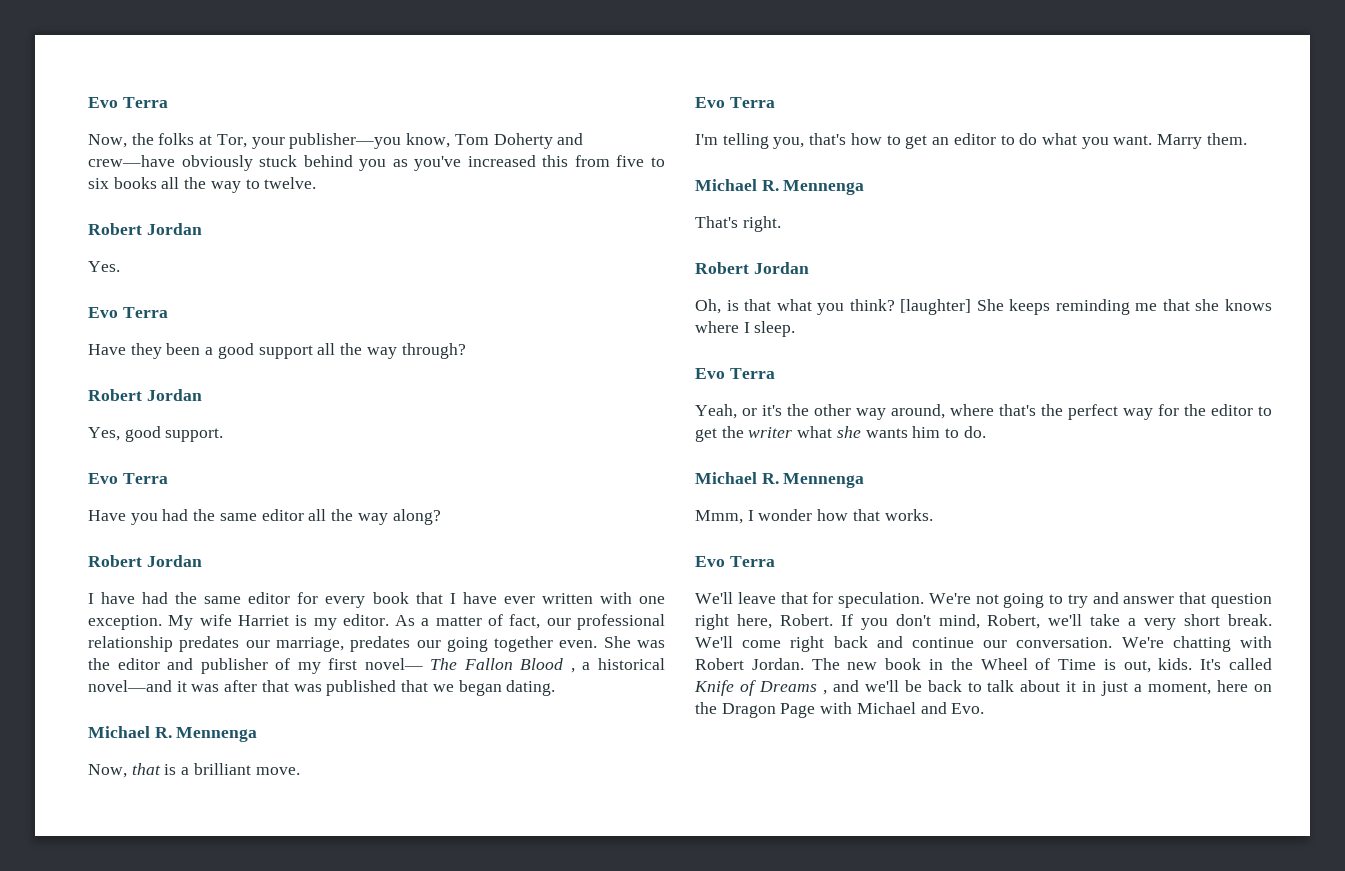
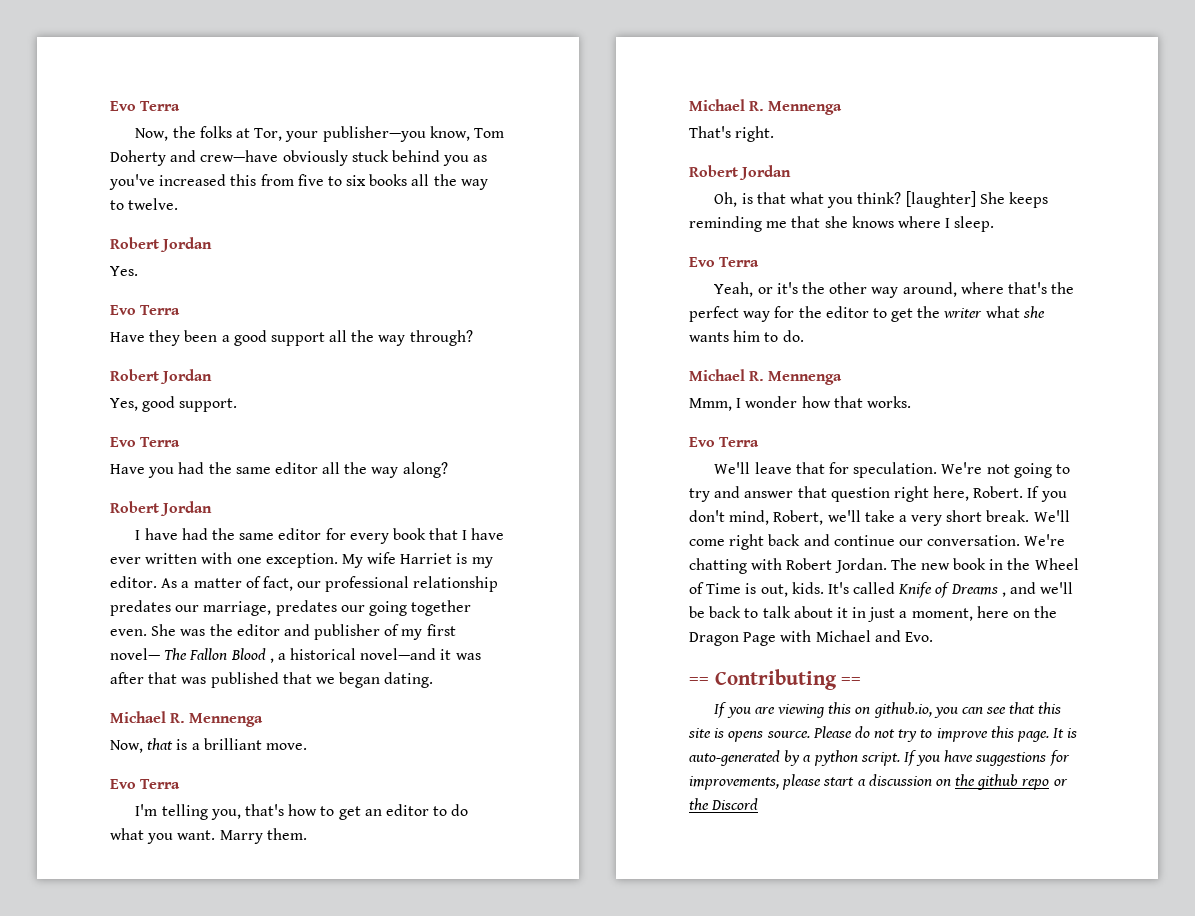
(985, 708) none -> [689,669,862,690] [714,702,1062,718] [688,726,1078,742] [689,750,1070,766] [689,774,1068,790] [689,798,759,810] // == Contributing == // If you are viewing this on github.io, you can see that this site is opens source. Please do not try to improve this page. It is auto-generated by a python script. If you have suggestions for improvements, please start a discussion on the github repo or the Discord

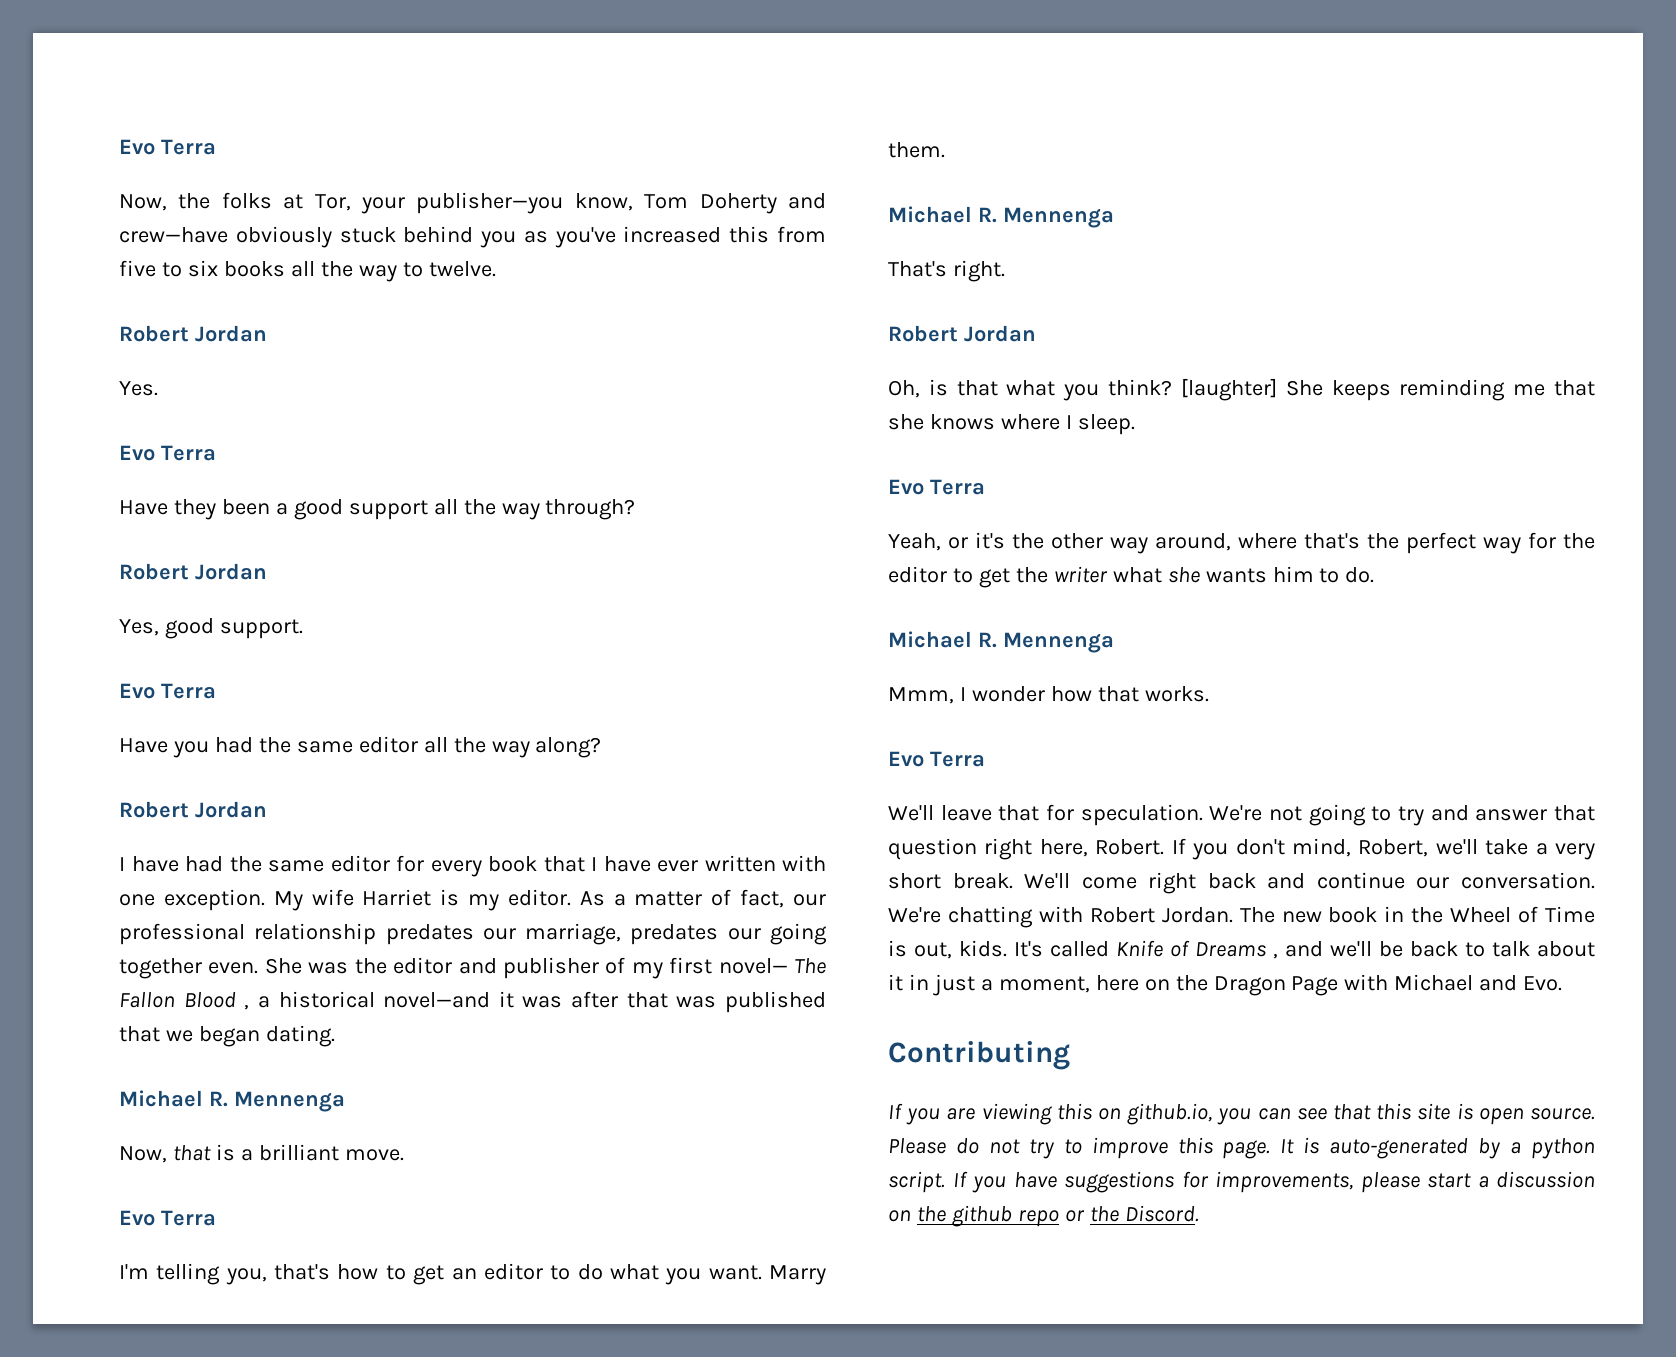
[689,677,709,685] == -> (1563, 983) none
[841,677,862,685] == -> (1070, 1055) none
[728,731,764,742] opens -> [1478,1108,1524,1125] open
[711,798,759,810] Discord -> [1124,1205,1199,1222] Discord.

